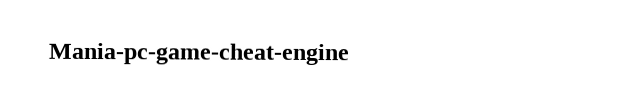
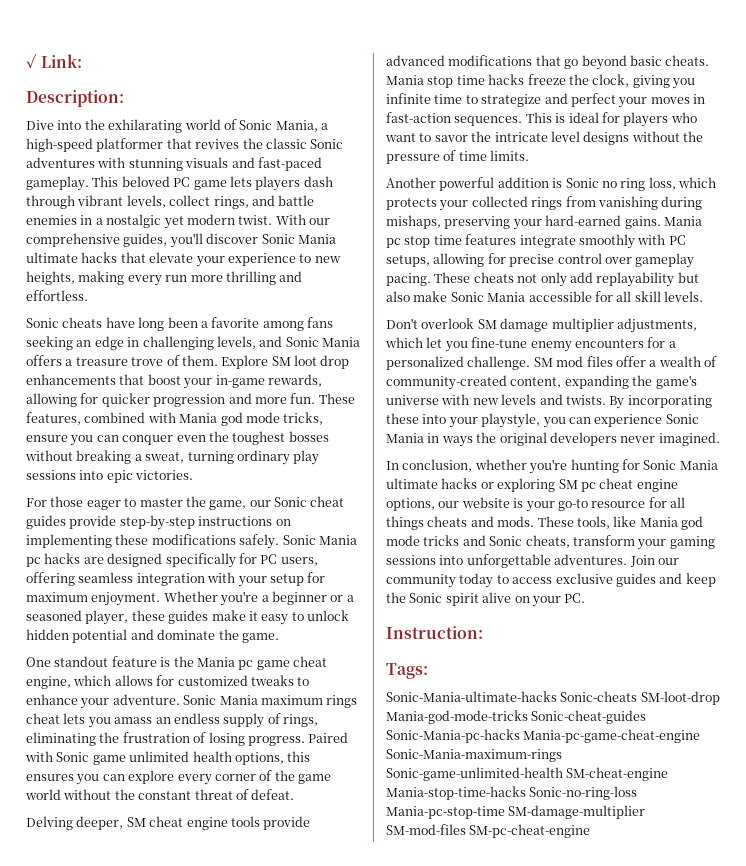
[48,42,350,66] Mania-pc-game-cheat-engine -> [26,54,83,68] [26,90,124,107] [26,119,328,133] [26,138,344,152] [26,157,322,171] [26,176,333,191] [26,195,315,209] [26,214,330,229] [26,233,336,248] [26,252,341,267] [26,271,303,286] [26,290,88,301] [26,317,333,331] [26,336,360,350] [26,355,350,369] [26,374,322,389] [26,393,355,407] [26,412,324,426] [26,431,329,446] [25,450,320,465] [26,470,194,483] [26,496,345,510] [26,515,291,530] [26,534,357,549] [26,553,318,568] [26,572,326,587] [26,591,354,606] [26,610,349,625] [26,629,279,643] [26,656,327,670] [26,675,310,689] [26,694,358,709] [26,713,318,728] [26,732,349,746] [25,751,311,765] [26,770,331,785] [25,789,295,800] [26,816,311,830] [386,55,710,70] [386,74,695,89] [386,93,705,108] [386,112,697,127] [385,131,703,145] [386,150,530,164] [386,177,716,191] [386,196,703,211] [386,215,702,230] [386,234,686,249] [386,253,695,268] [386,272,699,287] [386,291,703,302] [386,318,697,333] [385,337,676,352] [386,356,717,370] [386,375,697,390] [386,394,712,409] [386,413,699,428] [386,432,720,447] [386,459,718,474] [386,478,678,492] [386,497,685,512] [386,516,703,530] [386,535,715,550] [386,554,679,568] [386,573,716,588] [386,592,586,607] [386,626,483,639] [386,663,428,679] [386,691,720,705] [386,710,647,724] [386,729,701,743] [386,749,562,762] [386,767,669,781] [386,786,638,800] [386,805,646,819] [386,824,591,838] ✓ Link: // Description: // Dive into the exhilarating world of Sonic Mania, a high-speed platformer that revives the classic Sonic adventures with stunning visuals and fast-paced gameplay. This beloved PC game lets players dash through vibrant levels, collect rings, and battle enemies in a nostalgic yet modern twist. With our comprehensive guides, you'll discover Sonic Mania ultimate hacks that elevate your experience to new heights, making every run more thrilling and effortless. // Sonic cheats have long been a favorite among fans seeking an edge in challenging levels, and Sonic Mania offers a treasure trove of them. Explore SM loot drop enhancements that boost your in-game rewards, allowing for quicker progression and more fun. These features, combined with Mania god mode tricks, ensure you can conquer even the toughest bosses without breaking a sweat, turning ordinary play sessions into epic victories. // For those eager to master the game, our Sonic cheat guides provide step-by-step instructions on implementing these modifications safely. Sonic Mania pc hacks are designed specifically for PC users, offering seamless integration with your setup for maximum enjoyment. Whether you're a beginner or a seasoned player, these guides make it easy to unlock hidden potential and dominate the game. // One standout feature is the Mania pc game cheat engine, which allows for customized tweaks to enhance your adventure. Sonic Mania maximum rings cheat lets you amass an endless supply of rings, eliminating the frustration of losing progress. Paired with Sonic game unlimited health options, this ensures you can explore every corner of the game world without the constant threat of defeat. // Delving deeper, SM cheat engine tools provide advanced modifications that go beyond basic cheats. Mania stop time hacks freeze the clock, giving you infinite time to strategize and perfect your moves in fast-action sequences. This is ideal for players who want to savor the intricate level designs without the pressure of time limits. // Another powerful addition is Sonic no ring loss, which protects your collected rings from vanishing during mishaps, preserving your hard-earned gains. Mania pc stop time features integrate smoothly with PC setups, allowing for precise control over gameplay pacing. These cheats not only add replayability but also make Sonic Mania accessible for all skill levels. // Don't overlook SM damage multiplier adjustments, which let you fine-tune enemy encounters for a personalized challenge. SM mod files offer a wealth of community-created content, expanding the game's universe with new levels and twists. By incorporating these into your playstyle, you can experience Sonic Mania in ways the original developers never imagined. // In conclusion, whether you're hunting for Sonic Mania ultimate hacks or exploring SM pc cheat engine options, our website is your go-to resource for all things cheats and mods. These tools, like Mania god mode tricks and Sonic cheats, transform your gaming sessions into unforgettable adventures. Join our community today to access exclusive guides and keep the Sonic spirit alive on your PC. // Instruction: // Tags: // Sonic-Mania-ultimate-hacks Sonic-cheats SM-loot-drop Mania-god-mode-tricks Sonic-cheat-guides Sonic-Mania-pc-hacks Mania-pc-game-cheat-engine Sonic-Mania-maximum-rings Sonic-game-unlimited-health SM-cheat-engine Mania-stop-time-hacks Sonic-no-ring-loss Mania-pc-stop-time SM-damage-multiplier SM-mod-files SM-pc-cheat-engine

